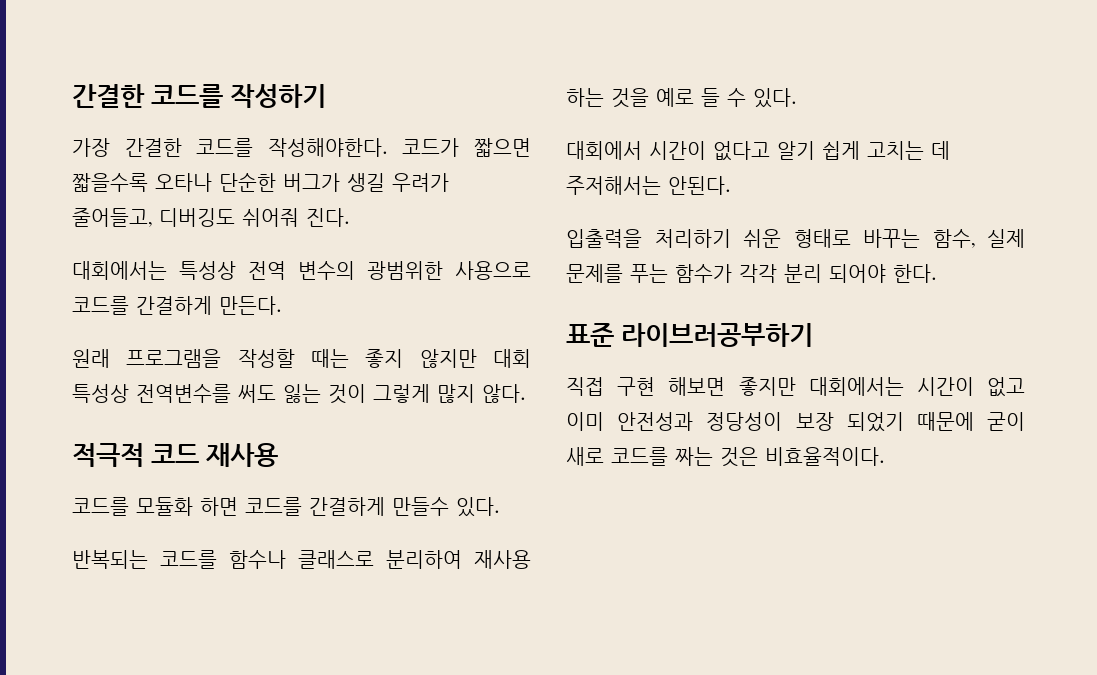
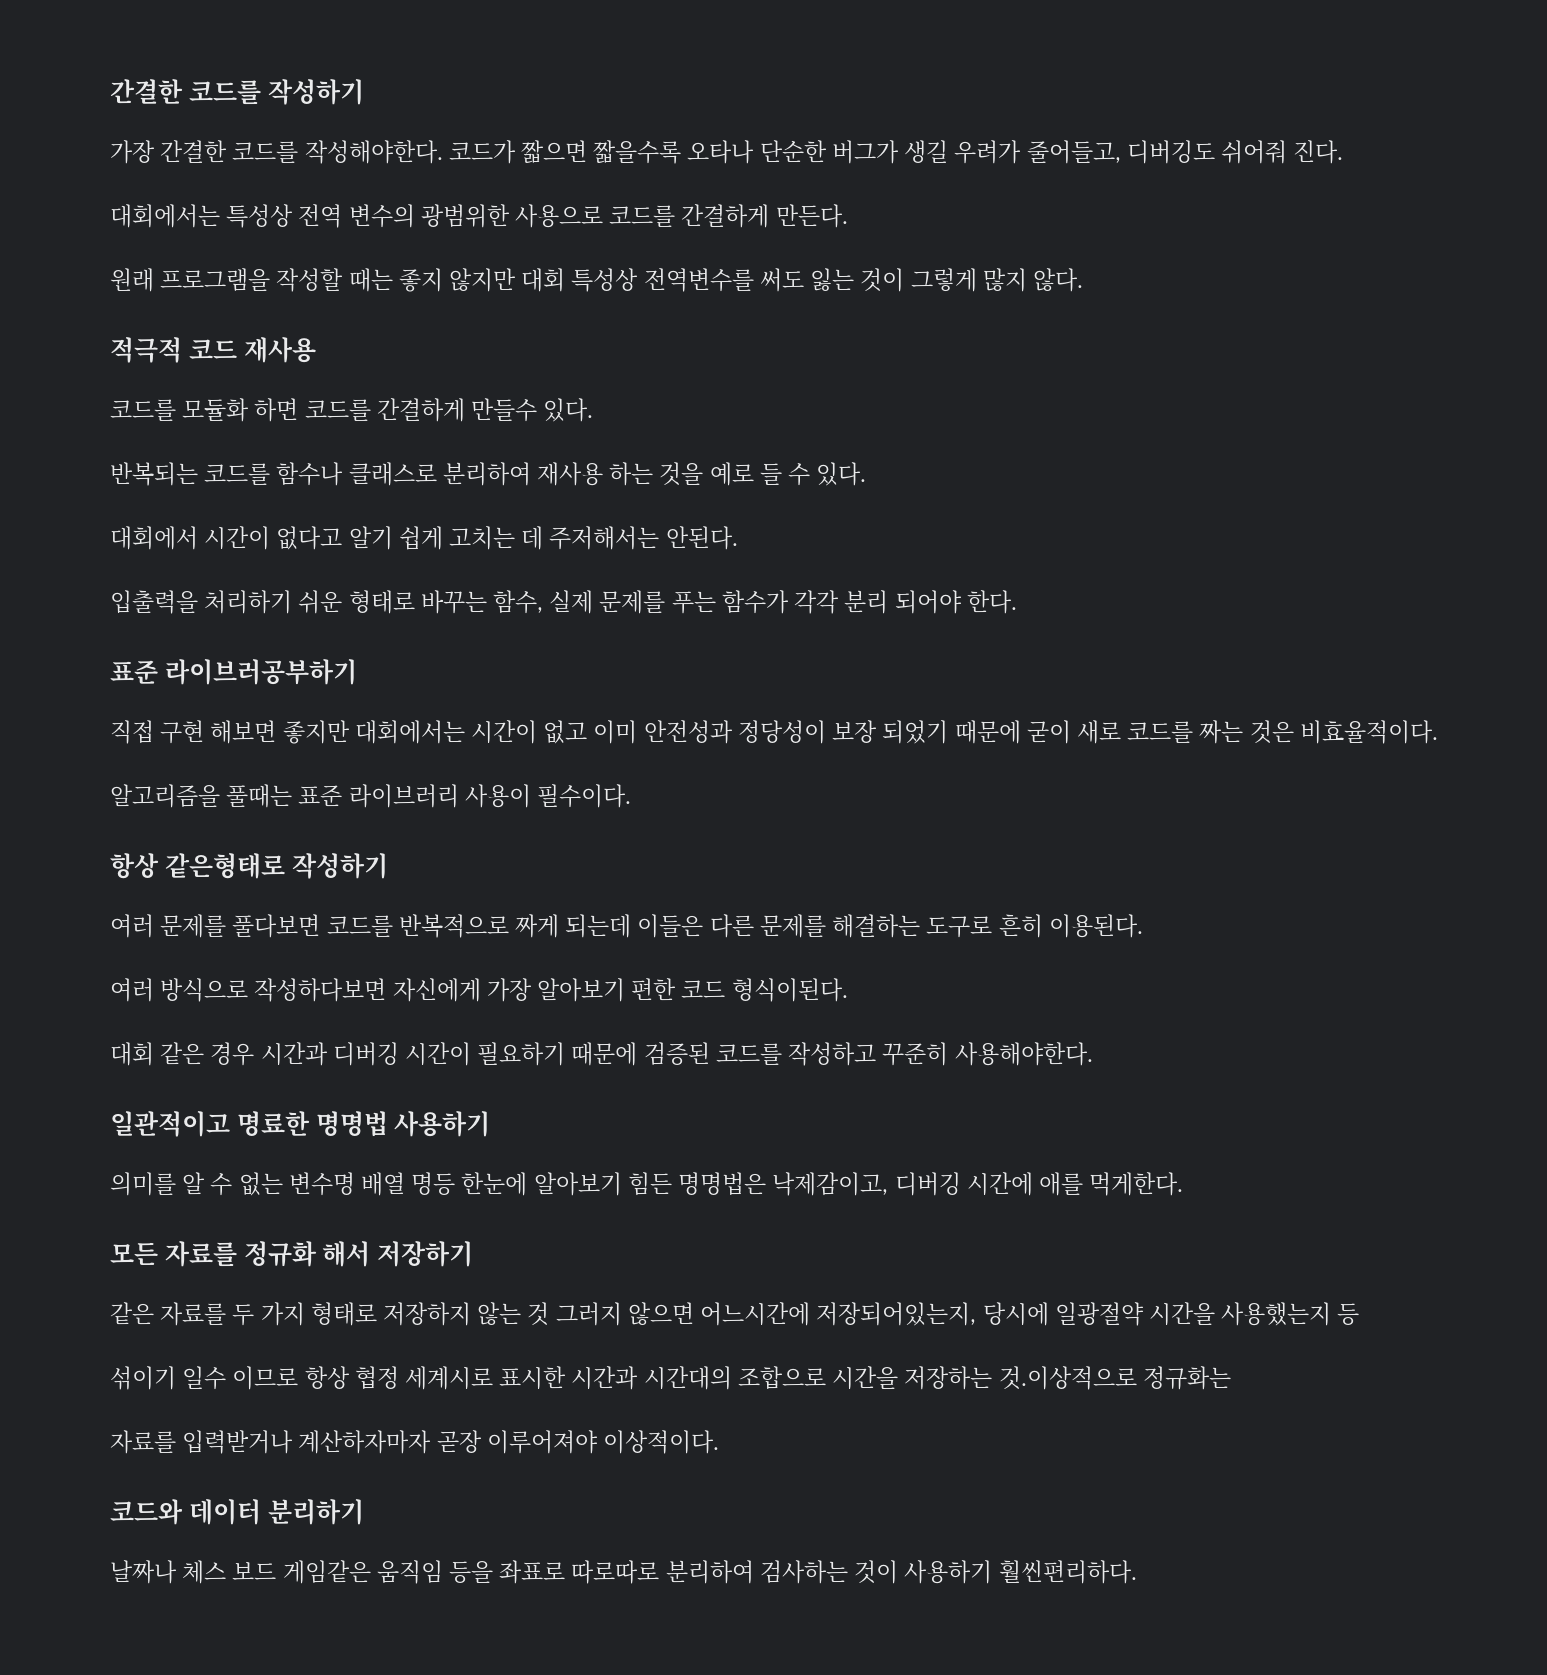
(885, 456) none -> [110,784,632,808] [110,853,388,879] [110,914,1143,938] [110,978,848,1002] [110,1042,1093,1066] [110,1111,491,1137] [110,1172,1184,1196] [110,1241,473,1267] [110,1302,1360,1326] [110,1366,1231,1390] [110,1430,720,1454] [110,1499,364,1525] [110,1560,1137,1584] // 알고리즘을 풀때는 표준 라이브러리 사용이 필수이다. // 항상 같은형태로 작성하기 // 여러 문제를 풀다보면 코드를 반복적으로 짜게 되는데 이들은 다른 문제를 해결하는 도구로 흔히 이용된다. // 여러 방식으로 작성하다보면 자신에게 가장 알아보기 편한 코드 형식이된다. // 대회 같은 경우 시간과 디버깅 시간이 필요하기 때문에 검증된 코드를 작성하고 꾸준히 사용해야한다. // 일관적이고 명료한 명명법 사용하기 // 의미를 알 수 없는 변수명 배열 명등 한눈에 알아보기 힘든 명명법은 낙제감이고, 디버깅 시간에 애를 먹게한다. // 모든 자료를 정규화 해서 저장하기 // 같은 자료를 두 가지 형태로 저장하지 않는 것 그러지 않으면 어느시간에 저장되어있는지, 당시에 일광절약 시간을 사용했는지 등 // 섞이기 일수 이므로 항상 협정 세계시로 표시한 시간과 시간대의 조합으로 시간을 저장하는 것.이상적으로 정규화는 // 자료를 입력받거나 계산하자마자 곧장 이루어져야 이상적이다. // 코드와 데이터 분리하기 // 날짜나 체스 보드 게임같은 움직임 등을 좌표로 따로따로 분리하여 검사하는 것이 사용하기 훨씬편리하다.

